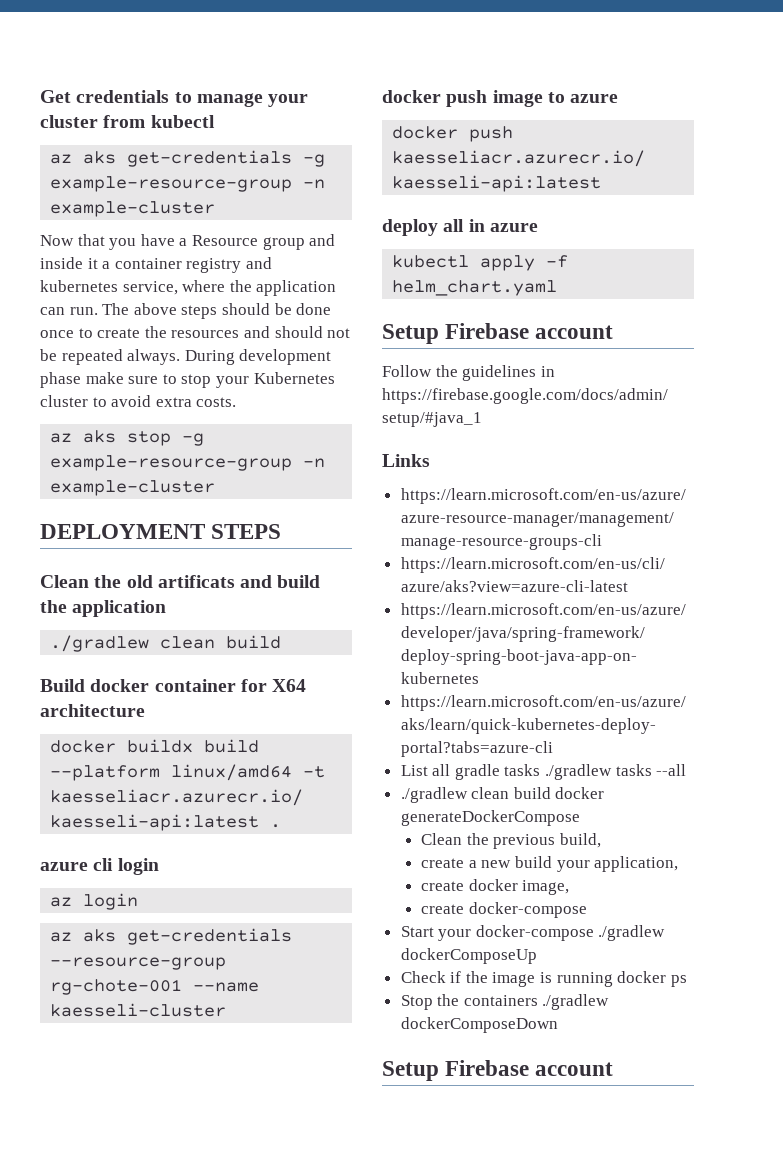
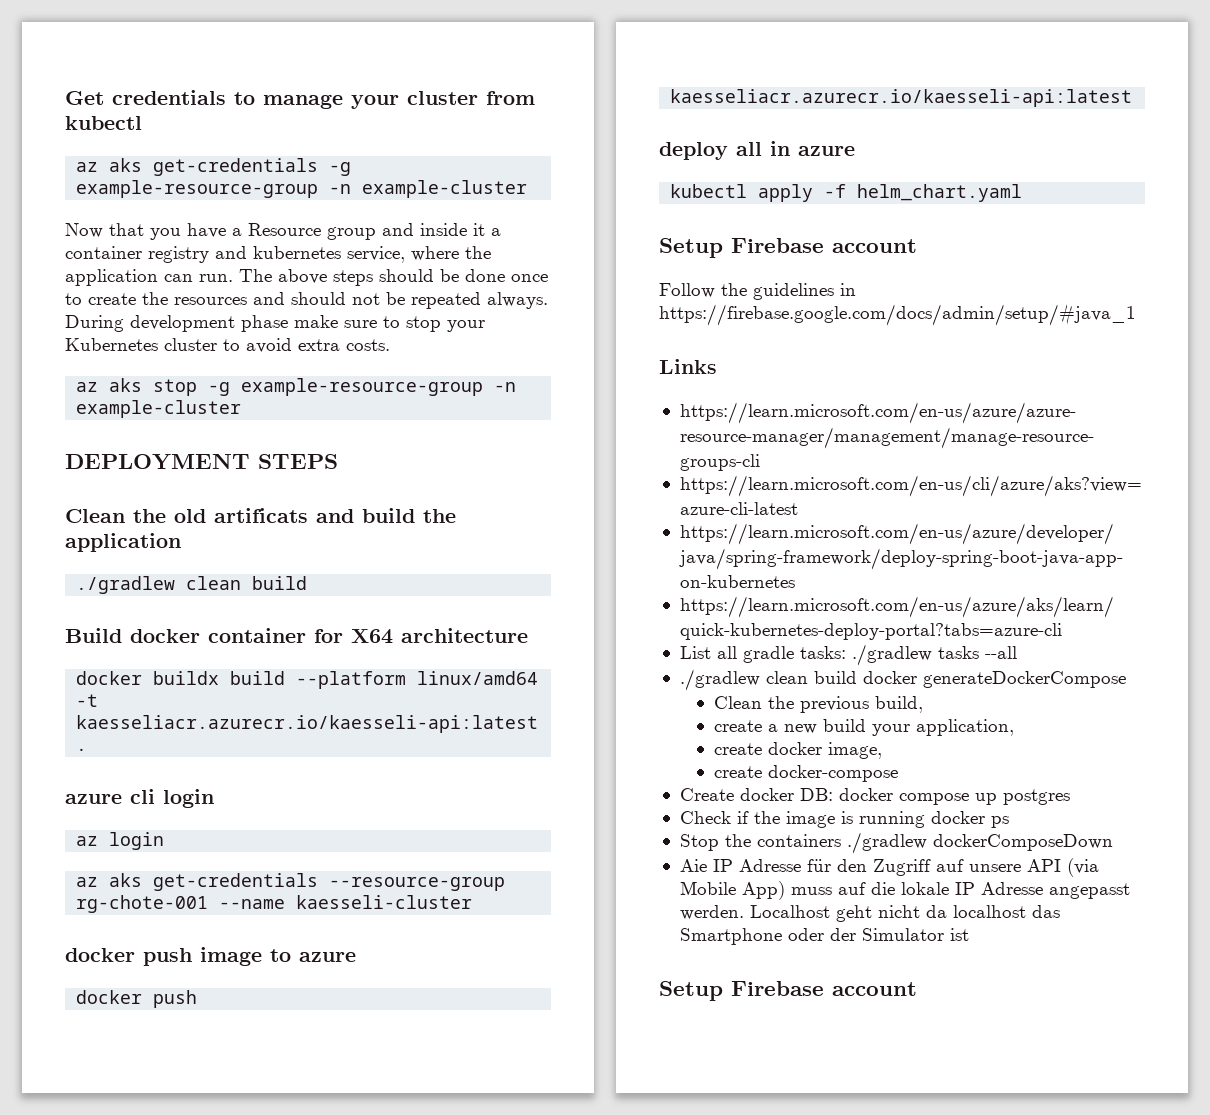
[504,764,541,776] tasks -> [799,646,846,659] tasks:
[400,925,666,941] [400,948,537,964] Start your docker-compose ./gradlew dockerComposeUp -> [679,788,1070,805] Create docker DB: docker compose up postgres
(558, 1025) none -> [679,858,1099,877] [679,881,1130,900] [679,905,1060,922] [679,928,969,945] // Aie IP Adresse für den Zugriff auf unsere API (via Mobile App) muss auf die lokale IP Adresse angepasst werden. Localhost geht nicht da localhost das Smartphone oder der Simulator ist

